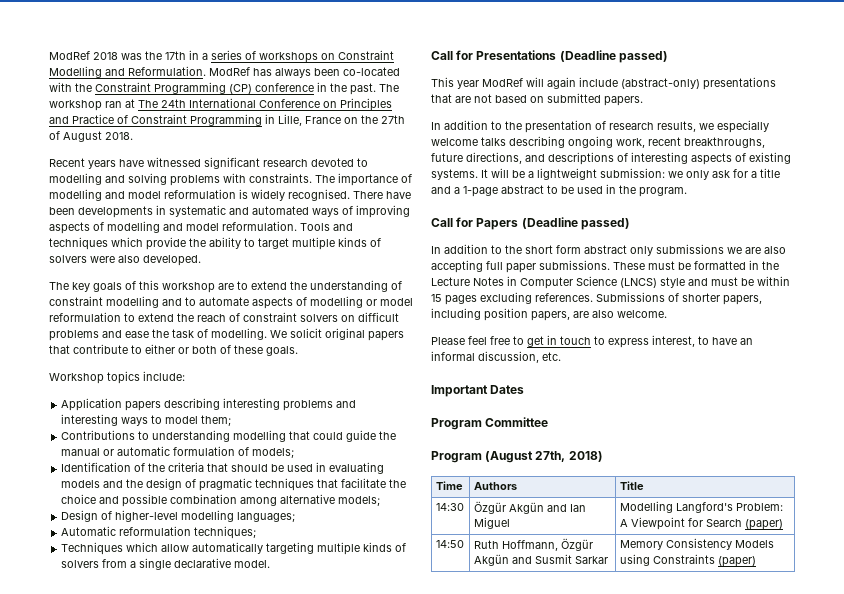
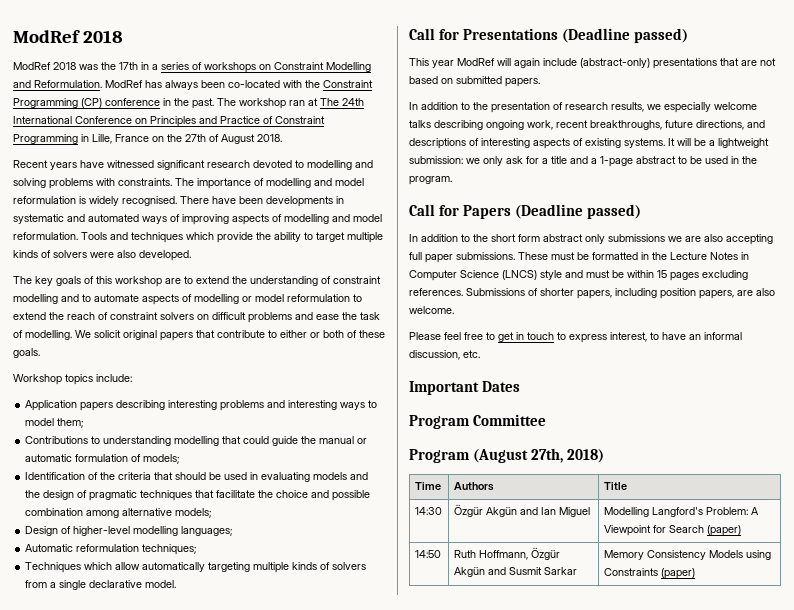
[49,51,118,60] ModRef 2018 -> [13,30,123,43] [13,62,76,70] ModRef 2018 // ModRef 2018

